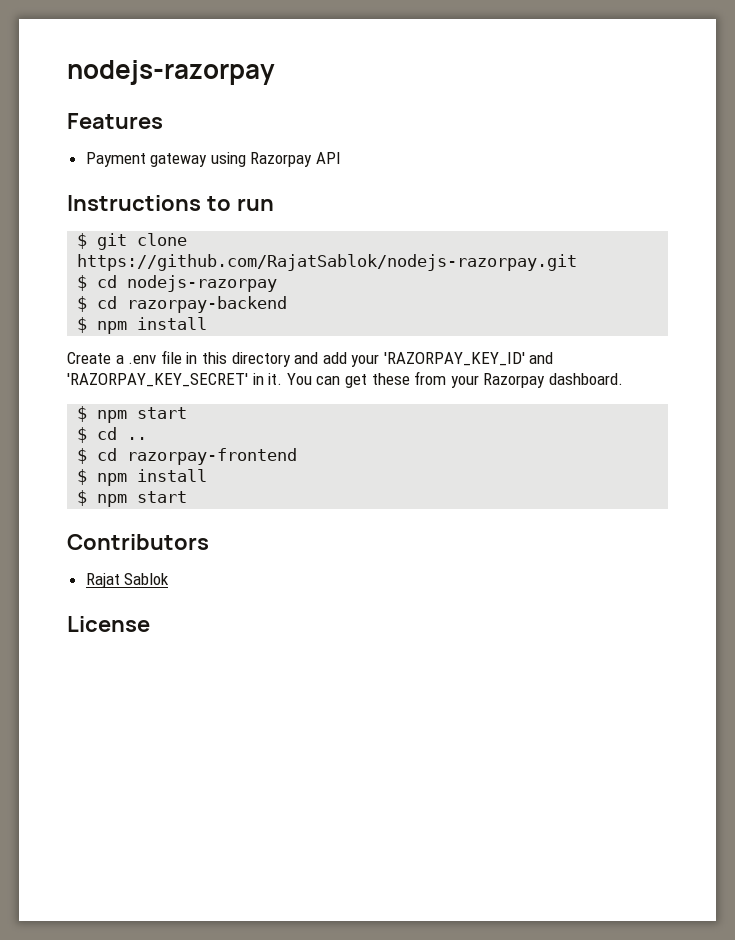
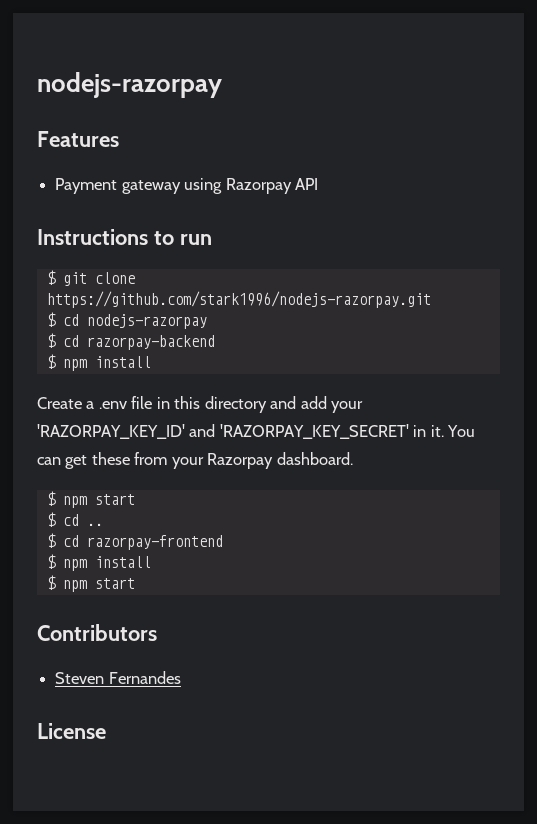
[77,254,578,271] https://github.com/RajatSablok/nodejs-razorpay.git -> [46,291,431,308] https://github.com/stark1996/nodejs-razorpay.git
[85,573,170,588] Rajat Sablok -> [55,671,181,684] Steven Fernandes

